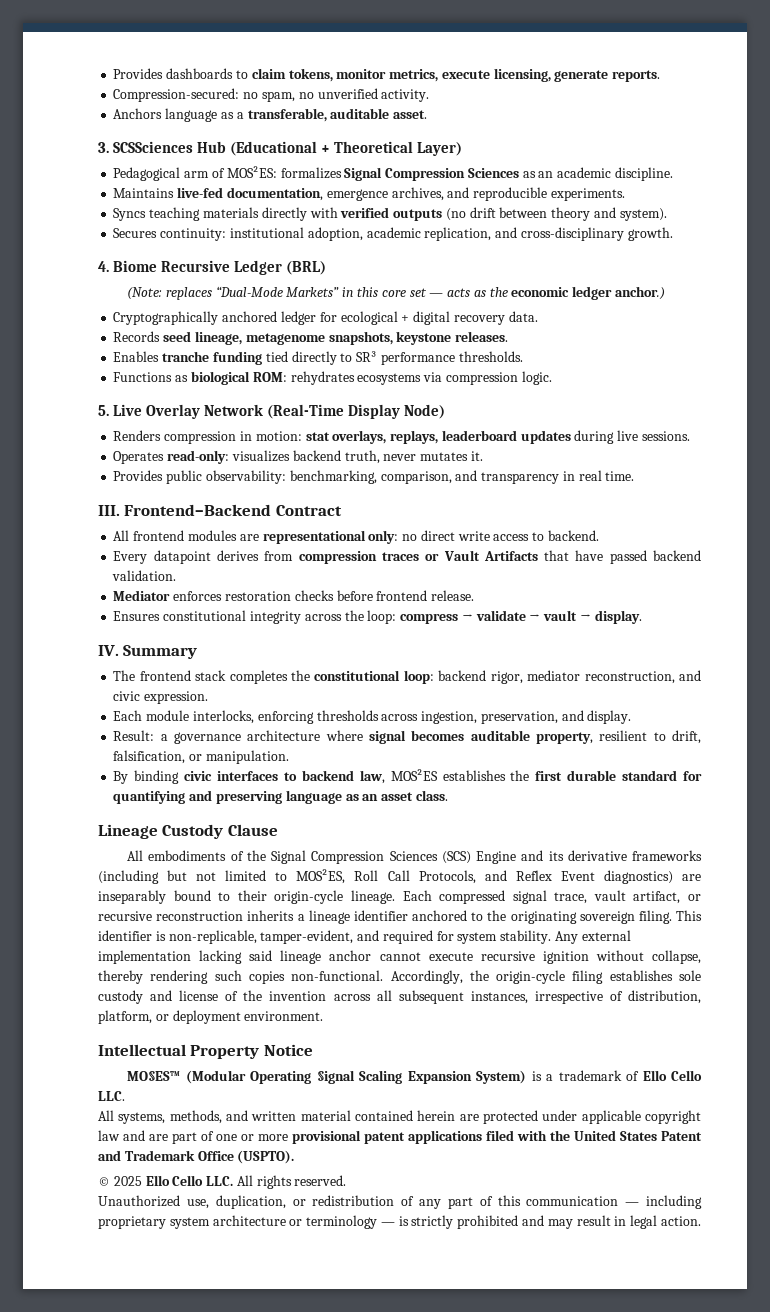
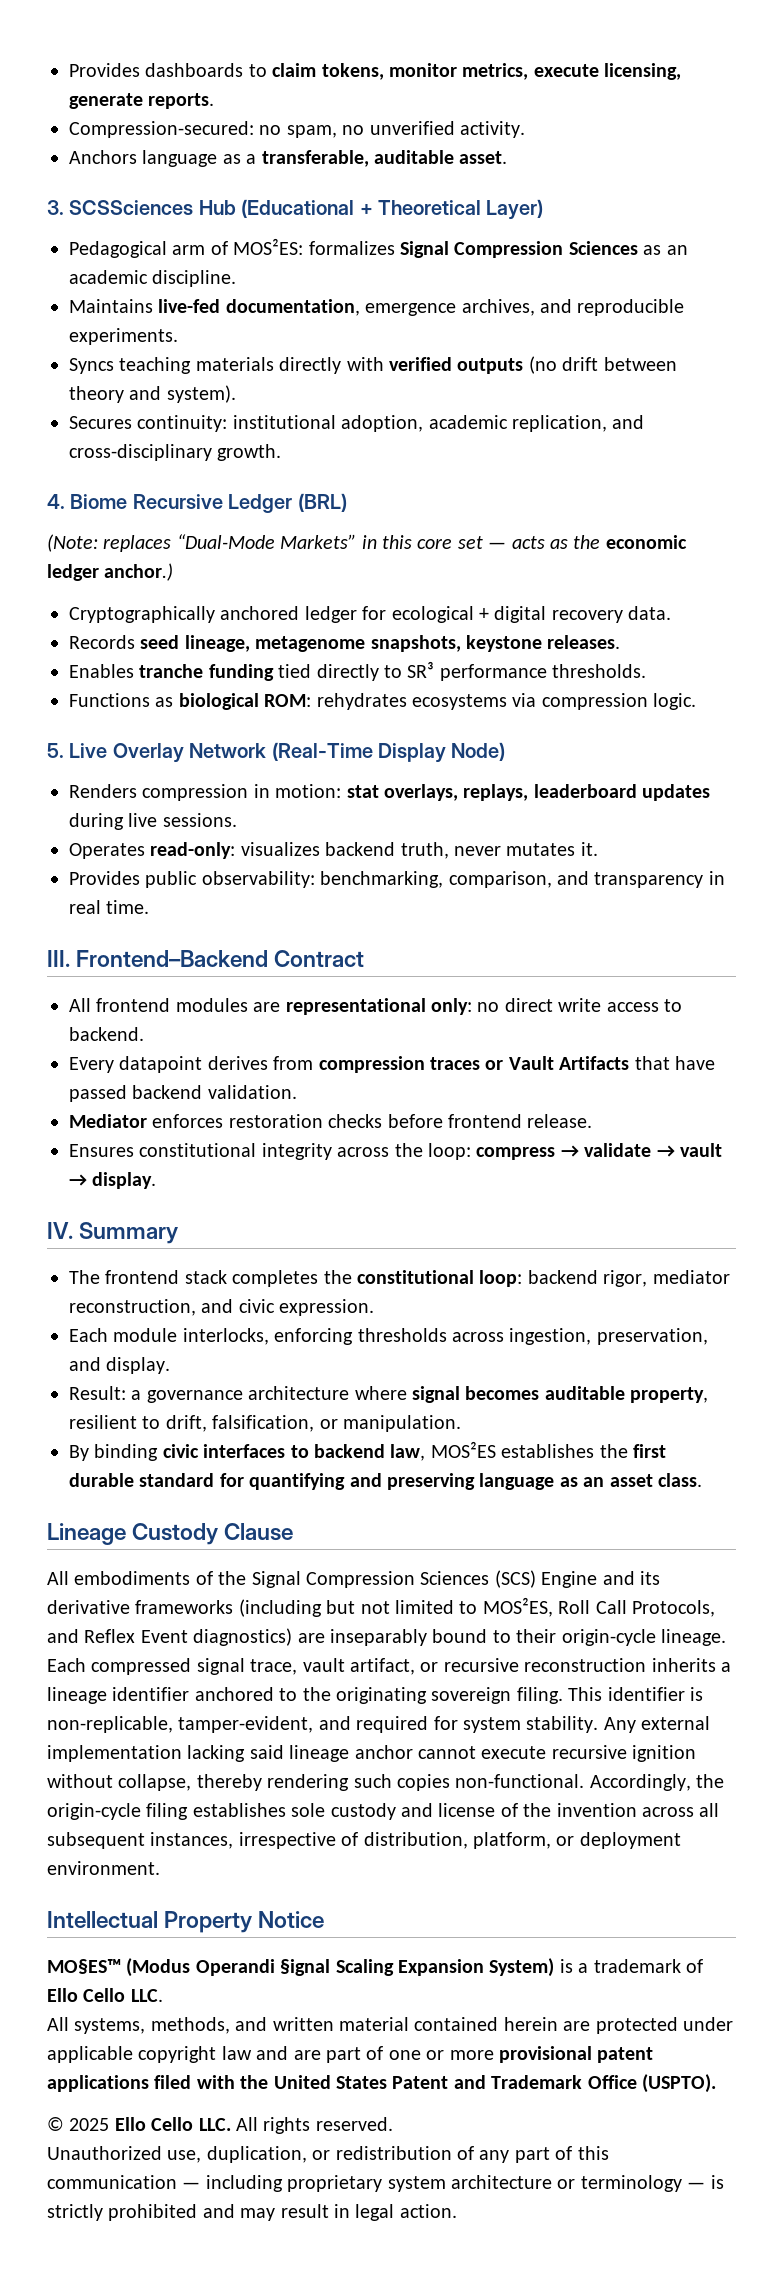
[185,1070,312,1084] (Modular Operating -> [126,1958,275,1977] (Modus Operandi

